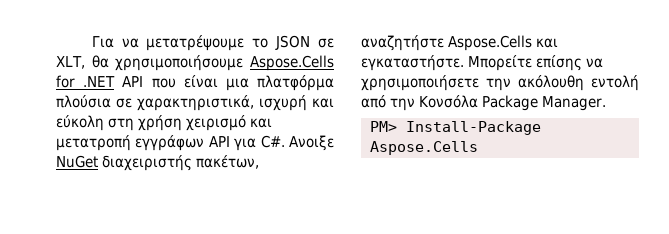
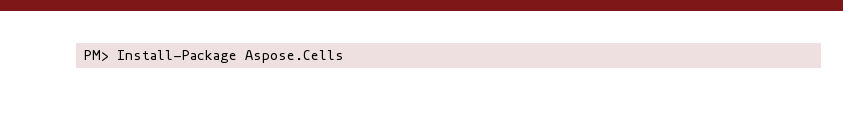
[91,35,334,51] [56,55,334,71] [56,75,335,91] [56,95,334,111] [56,115,273,131] [56,135,334,151] [56,155,260,171] [361,35,559,51] [361,55,604,71] [361,75,639,91] [361,95,607,111] Για να μετατρέψουμε το JSON σε XLT, θα χρησιμοποιήσουμε Aspose.Cells for .NET API που είναι μια πλατφόρμα πλούσια σε χαρακτηριστικά, ισχυρή και εύκολη στη χρήση χειρισμό και μετατροπή εγγράφων API για C#. Ανοιξε NuGet διαχειριστής πακέτων, αναζητήστε Aspose.Cells και εγκαταστήστε. Μπορείτε επίσης να χρησιμοποιήσετε την ακόλουθη εντολή από την Κονσόλα Package Manager. // -> (84, 55) none

